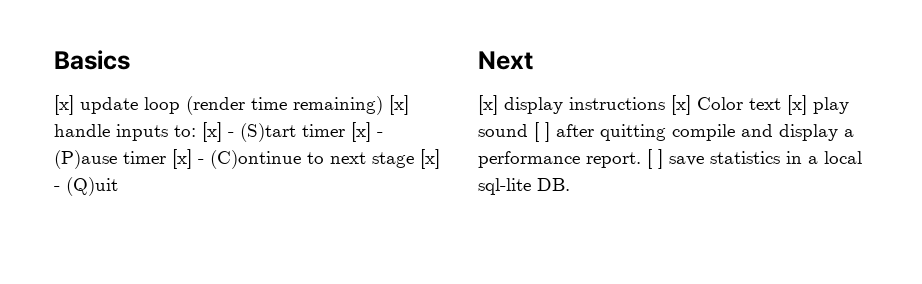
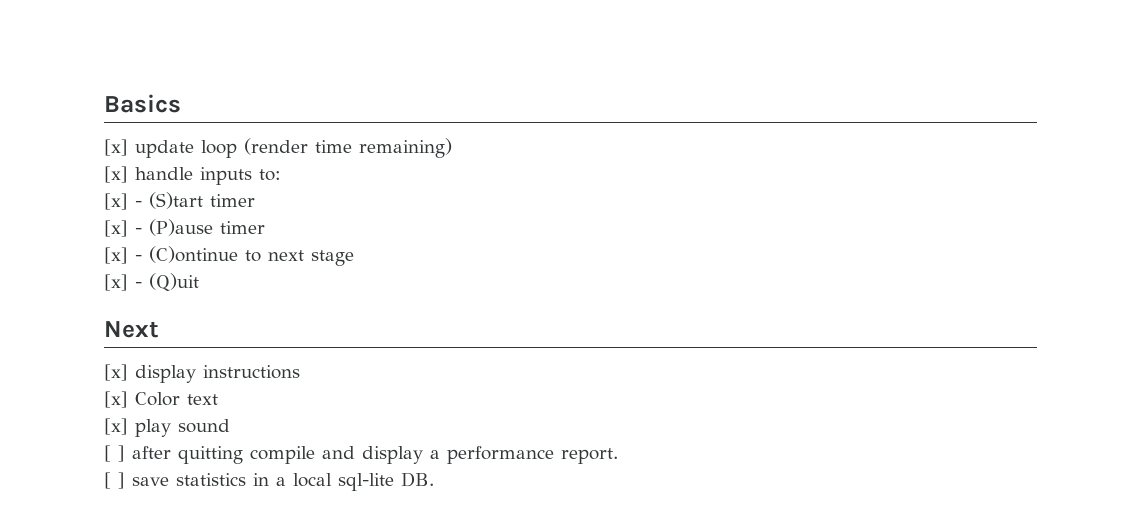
(383, 105) none -> (452, 148) //
(196, 131) none -> (281, 175) //
(345, 130) none -> (255, 200) //
(166, 157) none -> (265, 227) //
(414, 160) none -> (354, 258) //
(665, 103) none -> (300, 372) //
(781, 104) none -> (218, 399) //
(528, 130) none -> (230, 426) //
(641, 160) none -> (618, 456) //

